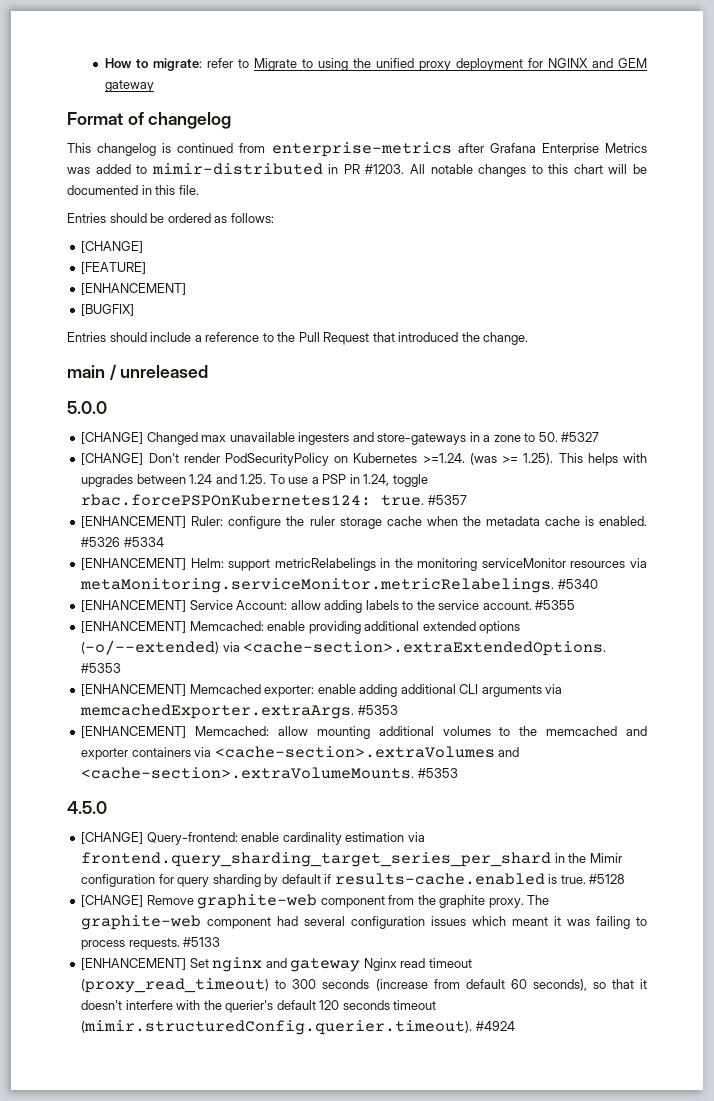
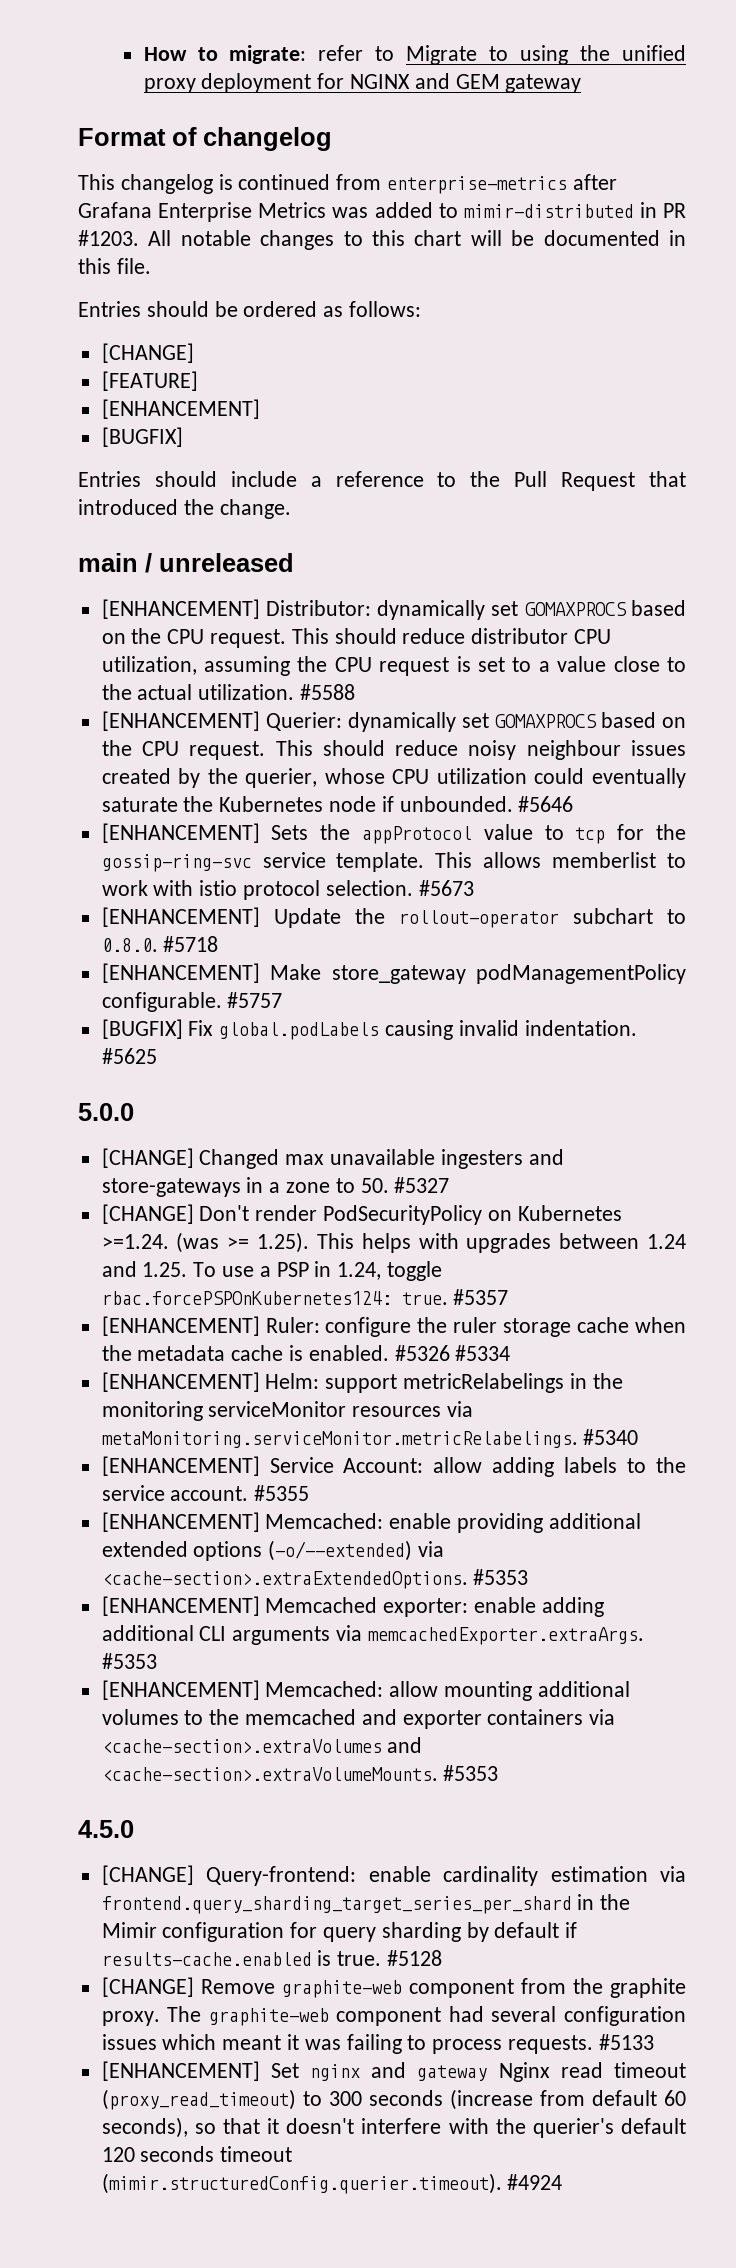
(209, 371) none -> [101,599,686,620] [101,628,612,648] [101,656,686,676] [101,684,356,700] [101,711,686,732] [101,740,686,760] [101,768,686,788] [101,796,574,812] [101,823,686,844] [101,852,686,872] [101,880,474,900] [101,907,687,928] [101,936,219,952] [101,963,687,984] [101,992,283,1012] [101,1019,637,1040] [101,1048,157,1064] // [ENHANCEMENT] Distributor: dynamically set GOMAXPROCS based on the CPU request. This should reduce distributor CPU utilization, assuming the CPU request is set to a value close to the actual utilization. #5588 // [ENHANCEMENT] Querier: dynamically set GOMAXPROCS based on the CPU request. This should reduce noisy neighbour issues created by the querier, whose CPU utilization could eventually saturate the Kubernetes node if unbounded. #5646 // [ENHANCEMENT] Sets the appProtocol value to tcp for the gossip-ring-svc service template. This allows memberlist to work with istio protocol selection. #5673 // [ENHANCEMENT] Update the rollout-operator subchart to 0.8.0. #5718 // [ENHANCEMENT] Make store_gateway podManagementPolicy configurable. #5757 // [BUGFIX] Fix global.podLabels causing invalid indentation. #5625

